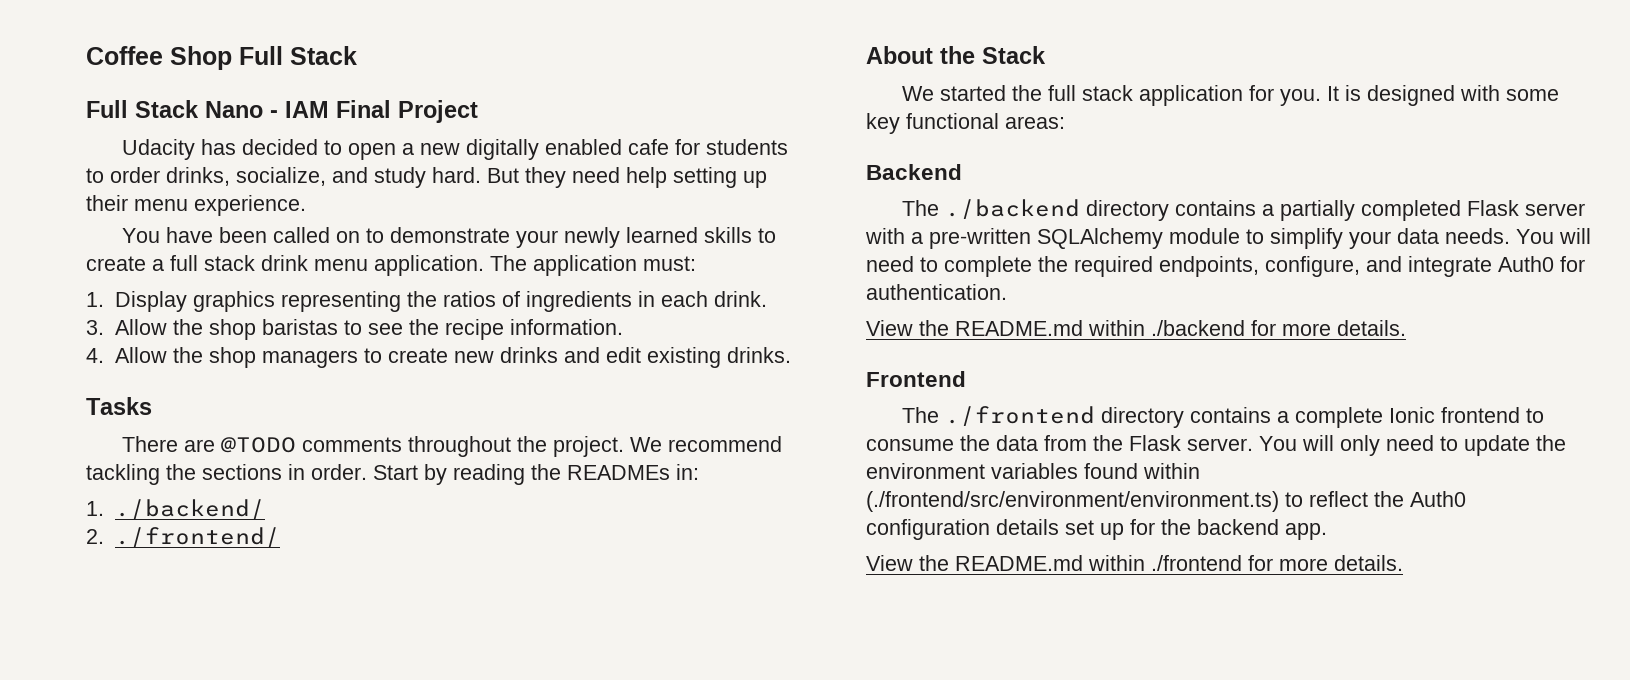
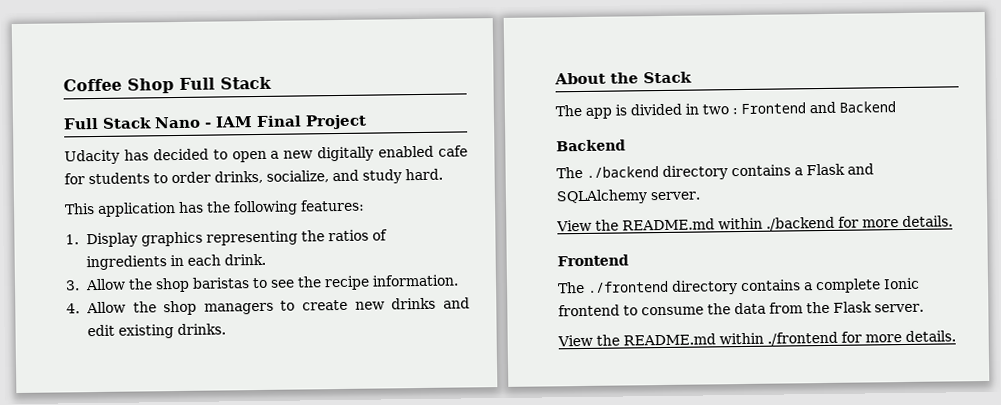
[487,167,767,188] [86,195,306,216] [121,227,776,248] [86,255,696,276] But they need help setting up their menu experience. // You have been called on to demonstrate your newly learned skills to create a full stack drink menu application. The application must: -> [64,199,365,217] // This application has the following features:
[86,397,152,415] [121,436,782,457] [86,464,699,485] [86,499,265,519] [86,527,280,547] [866,46,1046,64] [901,85,1559,106] [866,113,1065,134] Tasks // There are @TODO comments throughout the project. We recommend tackling the sections in order. Start by reading the READMEs in: // 1. ./backend/ // 2. ./frontend/ // About the Stack // We started the full stack application for you. It is designed with some key functional areas: -> [554,71,692,85] [555,101,896,119] About the Stack // The app is divided in two : Frontend and Backend
[1279,200,1585,221] [865,228,1591,249] [866,256,1585,277] [866,284,1007,300] partially completed Flask server with a pre-written SQLAlchemy module to simplify your data needs. You will need to complete the required endpoints, configure, and integrate Auth0 for authentication. -> [806,163,874,176] [556,189,700,205] Flask and SQLAlchemy server.
[1259,435,1566,456] [866,463,1200,479] [866,491,1466,512] [866,519,1327,540] You will only need to update the environment variables found within (./frontend/src/environment/environment.ts) to reflect the Auth0 configuration details set up for the backend app. -> (924, 308) none

